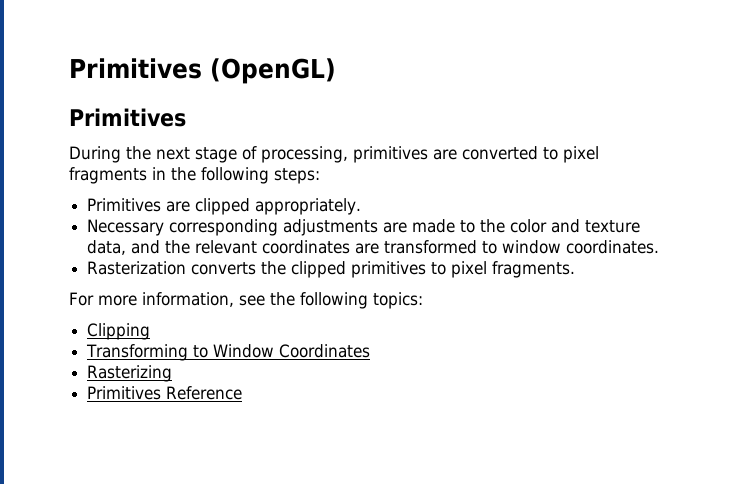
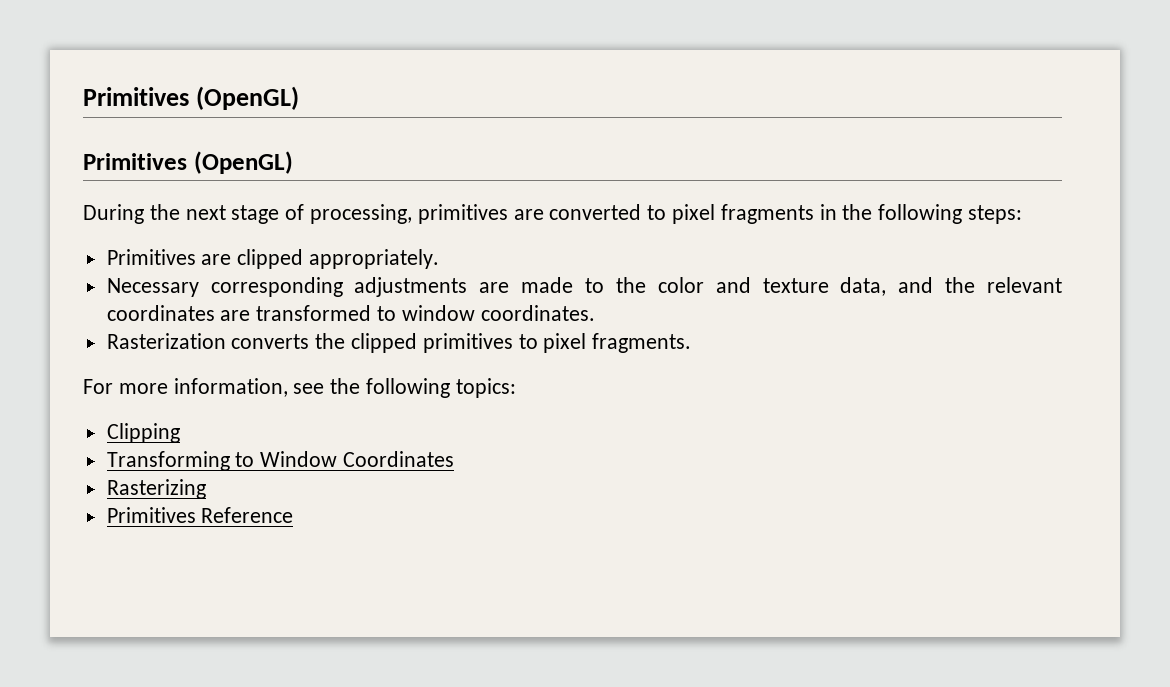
(186, 117) none -> [193,151,293,174] (OpenGL)

